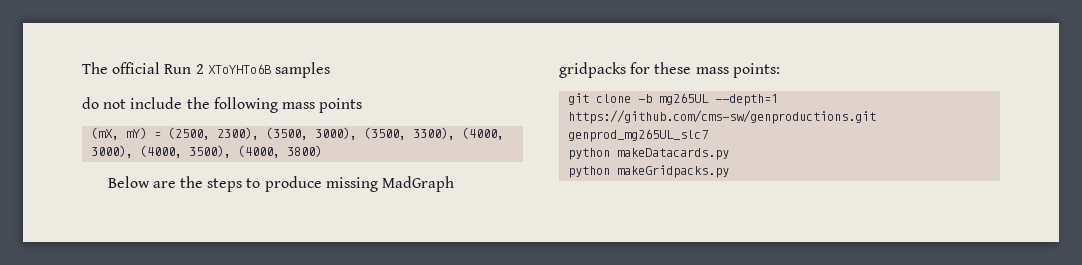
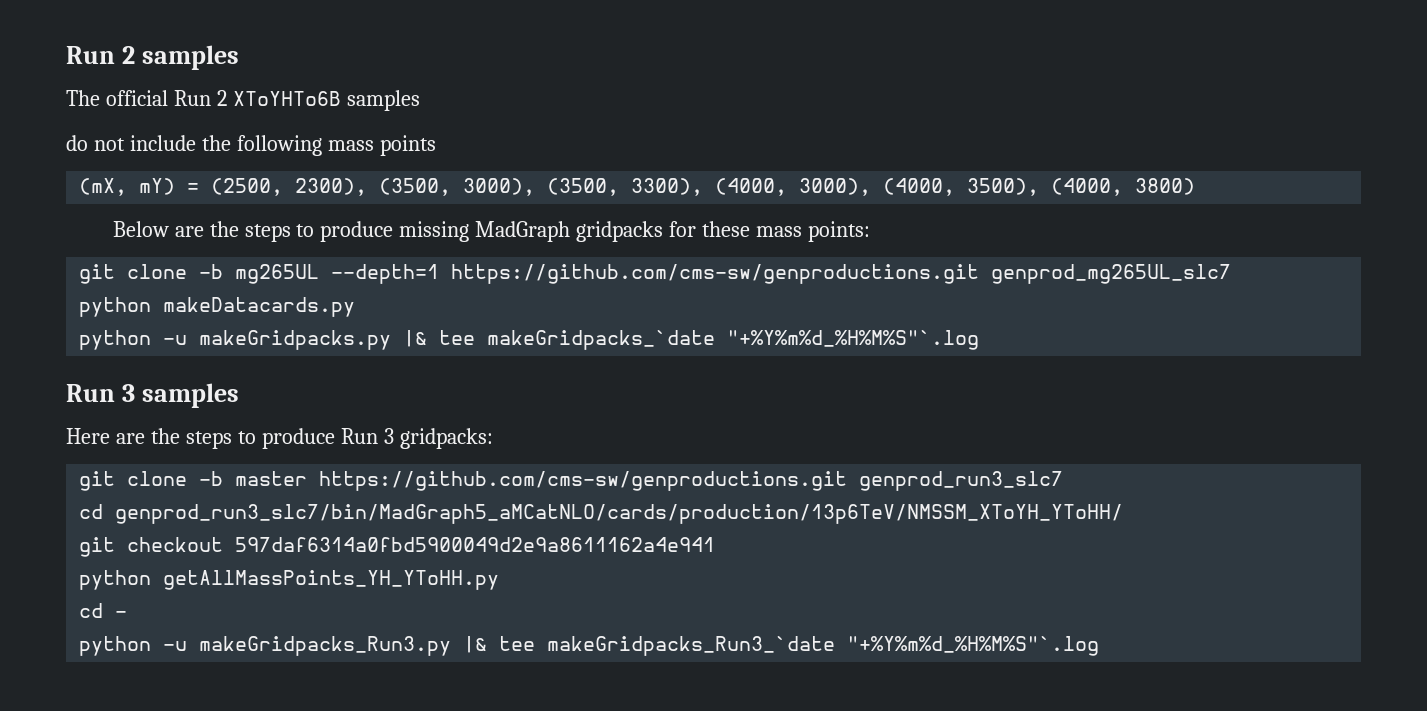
(82, 68) none -> [66,45,239,70] Run 2 samples //
[617,165,730,178] makeGridpacks.py -> [163,330,980,350] [66,383,239,408] [66,428,493,449] [79,471,1064,491] [79,504,1124,524] [79,537,716,557] [79,570,500,590] [79,603,128,618] [79,636,1100,656] -u makeGridpacks.py |& tee makeGridpacks_`date "+%Y%m%d_%H%M%S"`.log // Run 3 samples // Here are the steps to produce Run 3 gridpacks: // git clone -b master https://github.com/cms-sw/genproductions.git genprod_run3_slc7 // cd genprod_run3_slc7/bin/MadGraph5_aMCatNLO/cards/production/13p6TeV/NMSSM_XToYH_YToHH/ // git checkout 597daf6314a0fbd5900049d2e9a8611162a4e941 // python getAllMassPoints_YH_YToHH.py // cd - // python -u makeGridpacks_Run3.py |& tee makeGridpacks_Run3_`date "+%Y%m%d_%H%M%S"`.log

